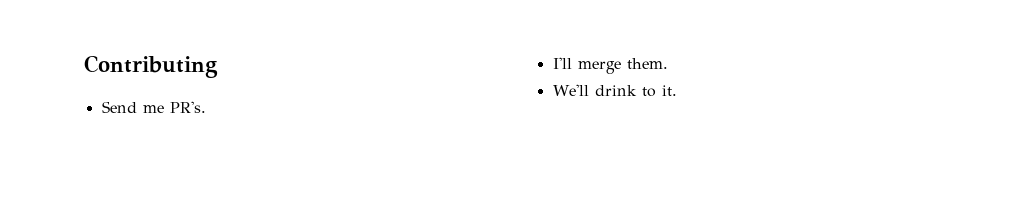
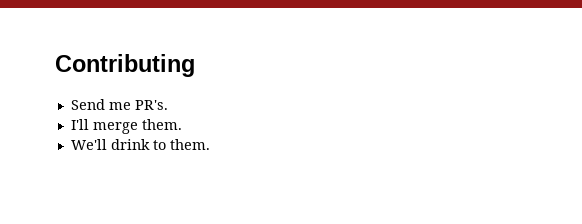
[661,85,677,96] it. -> [169,139,210,150] them.

